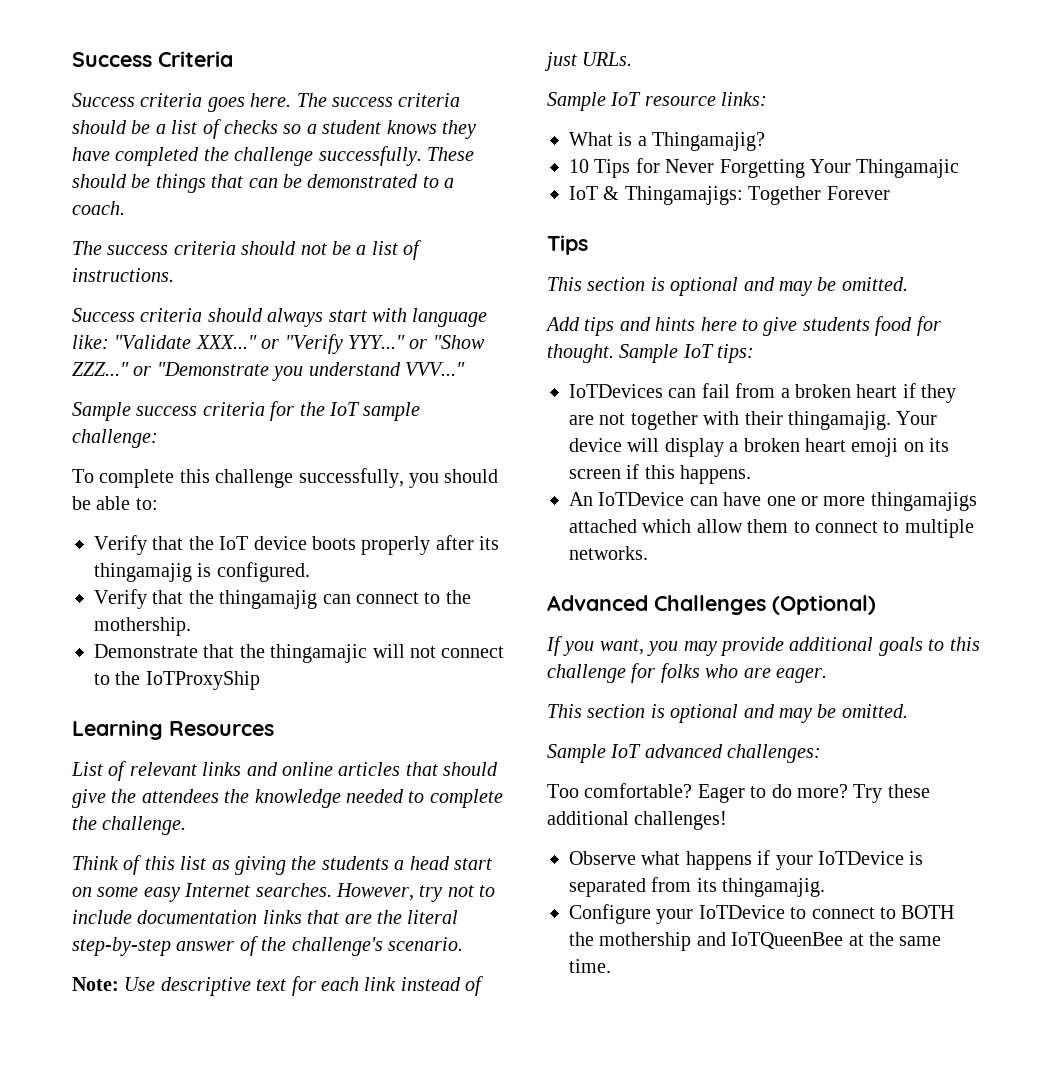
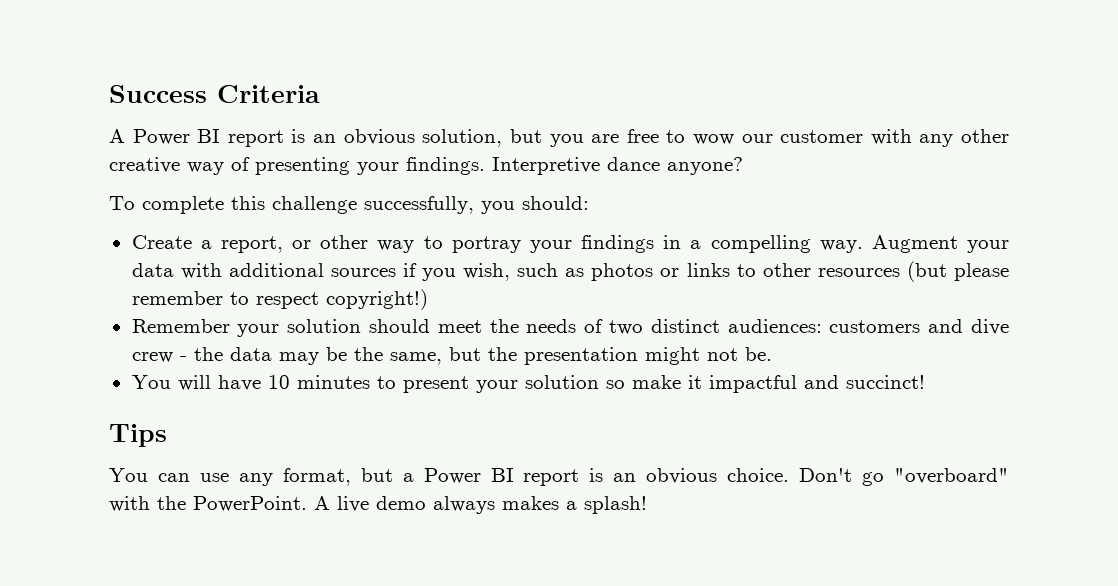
[72,93,461,112] [72,119,476,139] [72,146,474,166] [72,174,455,193] [72,201,125,215] [72,240,422,260] [72,268,174,282] [72,308,488,327] [72,334,485,354] [72,362,465,381] [72,401,421,421] [72,429,158,448] Success criteria goes here. The success criteria should be a list of checks so a student knows they have completed the challenge successfully. These should be things that can be demonstrated to a coach. // The success criteria should not be a list of instructions. // Success criteria should always start with language like: "Validate XXX..." or "Verify YYY..." or "Show ZZZ..." or "Demonstrate you understand VVV..." // Sample success criteria for the IoT sample challenge: -> [109,129,1009,147] [109,157,743,175] A Power BI report is an obvious solution, but you are free to wow our customer with any other creative way of presenting your findings. Interpretive dance anyone?
[444,469,499,483] [72,496,158,510] [94,535,500,555] [94,562,310,582] [94,589,471,609] [94,617,191,636] [94,644,505,663] [94,671,260,690] [72,720,274,740] [71,761,499,781] [72,789,503,808] [72,816,187,835] [72,855,492,875] [72,883,496,902] [72,910,459,924] [72,936,463,956] [72,976,484,996] [544,52,633,71] [547,92,768,111] [569,132,766,151] [569,158,960,178] [569,186,890,205] [547,235,588,255] [547,277,908,296] [545,316,941,336] [547,344,755,363] [569,383,957,403] [569,411,938,430] [569,438,950,457] [569,464,752,484] [569,492,977,511] [569,519,974,538] [569,546,648,560] [547,595,876,615] [546,636,980,656] [547,663,827,683] [547,704,908,723] [547,744,822,763] [547,783,930,803] [547,811,728,830] [569,850,924,870] [569,877,826,897] [569,904,955,924] [569,932,942,951] [569,959,611,973] should be able to: // Verify that the IoT device boots properly after its thingamajig is configured. // Verify that the thingamajig can connect to the mothership. // Demonstrate that the thingamajic will not connect to the IoTProxyShip // Learning Resources // List of relevant links and online articles that should give the attendees the knowledge needed to complete the challenge. // Think of this list as giving the students a head start on some easy Internet searches. However, try not to include documentation links that are the literal step-by-step answer of the challenge's scenario. // Note: Use descriptive text for each link instead of just URLs. // Sample IoT resource links: // What is a Thingamajig? // 10 Tips for Never Forgetting Your Thingamajic // IoT & Thingamajigs: Together Forever // Tips // This section is optional and may be omitted. // Add tips and hints here to give students food for thought. Sample IoT tips: // IoTDevices can fail from a broken heart if they are not together with their thingamajig. Your device will display a broken heart emoji on its screen if this happens. // An IoTDevice can have one or more thingamajigs attached which allow them to connect to multiple networks. // Advanced Challenges (Optional) // If you want, you may provide additional goals to this challenge for folks who are eager. // This section is optional and may be omitted. // Sample IoT advanced challenges: // Too comfortable? Eager to do more? Try these additional challenges! // Observe what happens if your IoTDevice is separated from its thingamajig. // Configure your IoTDevice to connect to BOTH the mothership and IoTQueenBee at the same time. -> [522,196,589,210] [131,235,1009,253] [131,261,1010,282] [131,289,428,310] [131,319,1010,337] [131,347,772,365] [131,375,925,393] [109,424,167,447] [109,468,1009,486] [109,496,647,514] should: // Create a report, or other way to portray your findings in a compelling way. Augment your data with additional sources if you wish, such as photos or links to other resources (but please remember to respect copyright!) // Remember your solution should meet the needs of two distinct audiences: customers and dive crew - the data may be the same, but the presentation might not be. // You will have 10 minutes to present your solution so make it impactful and succinct! // Tips // You can use any format, but a Power BI report is an obvious choice. Don't go "overboard" with the PowerPoint. A live demo always makes a splash!

